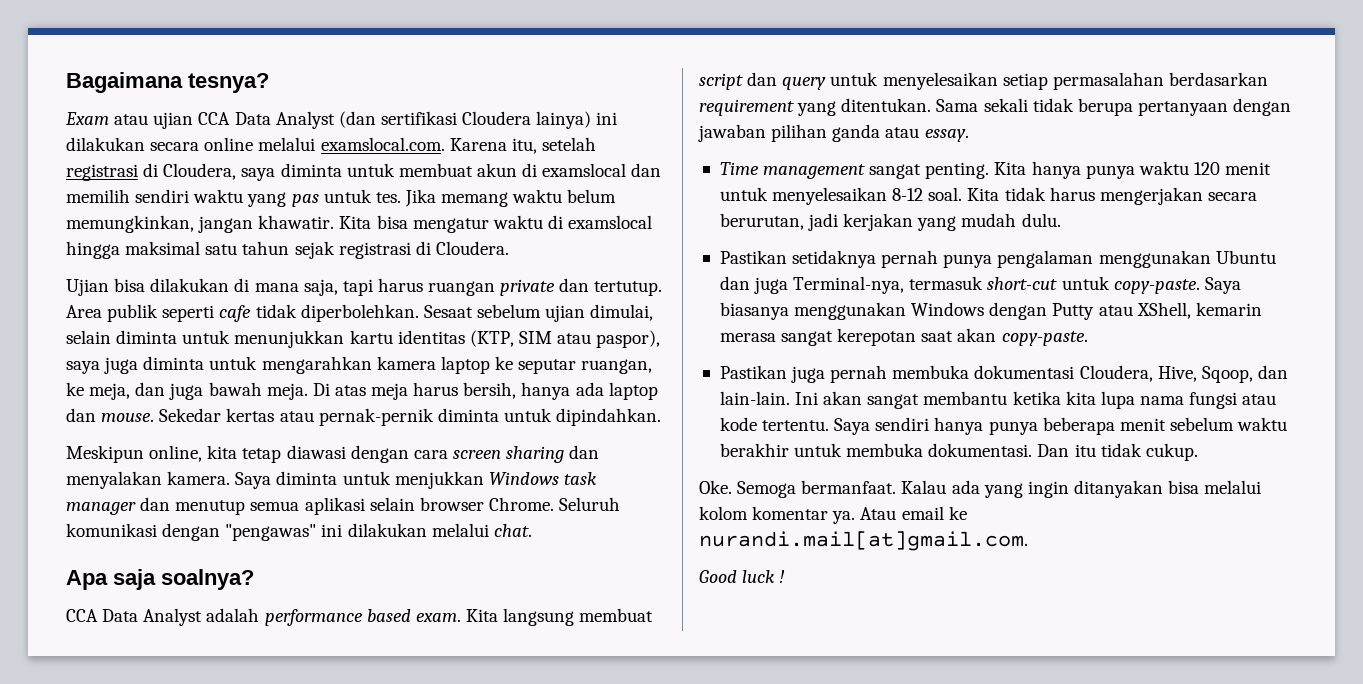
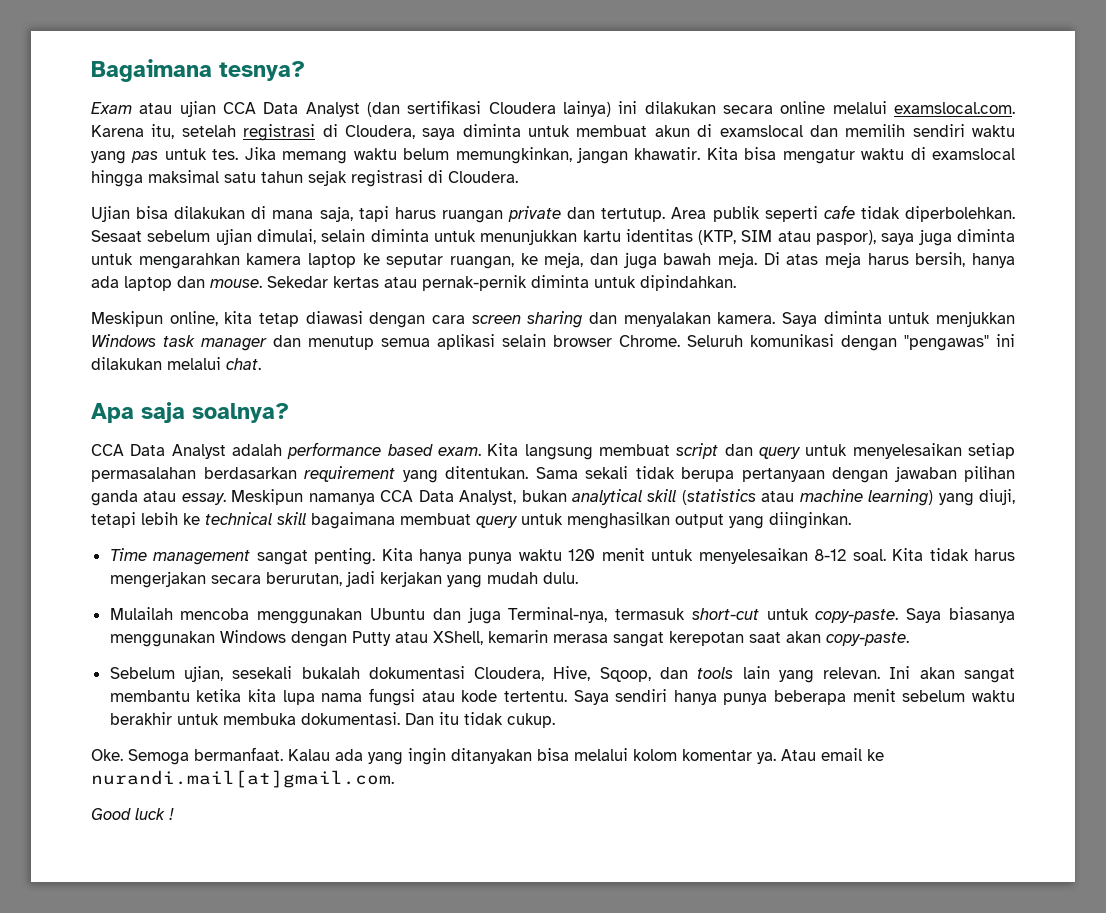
(969, 135) none -> [231,489,1015,506] [91,512,851,529] Meskipun namanya CCA Data Analyst, bukan analytical skill (statistics atau machine learning) yang diuji, tetapi lebih ke technical skill bagaimana membuat query untuk menghasilkan output yang diinginkan.
[719,250,1094,268] Pastikan setidaknya pernah punya pengalaman -> [109,607,250,620] Mulailah mencoba
[719,365,970,383] Pastikan juga pernah membuka -> [109,666,360,682] Sebelum ujian, sesekali bukalah
[719,391,790,405] lain-lain. -> [697,666,881,683] tools lain yang relevan.

